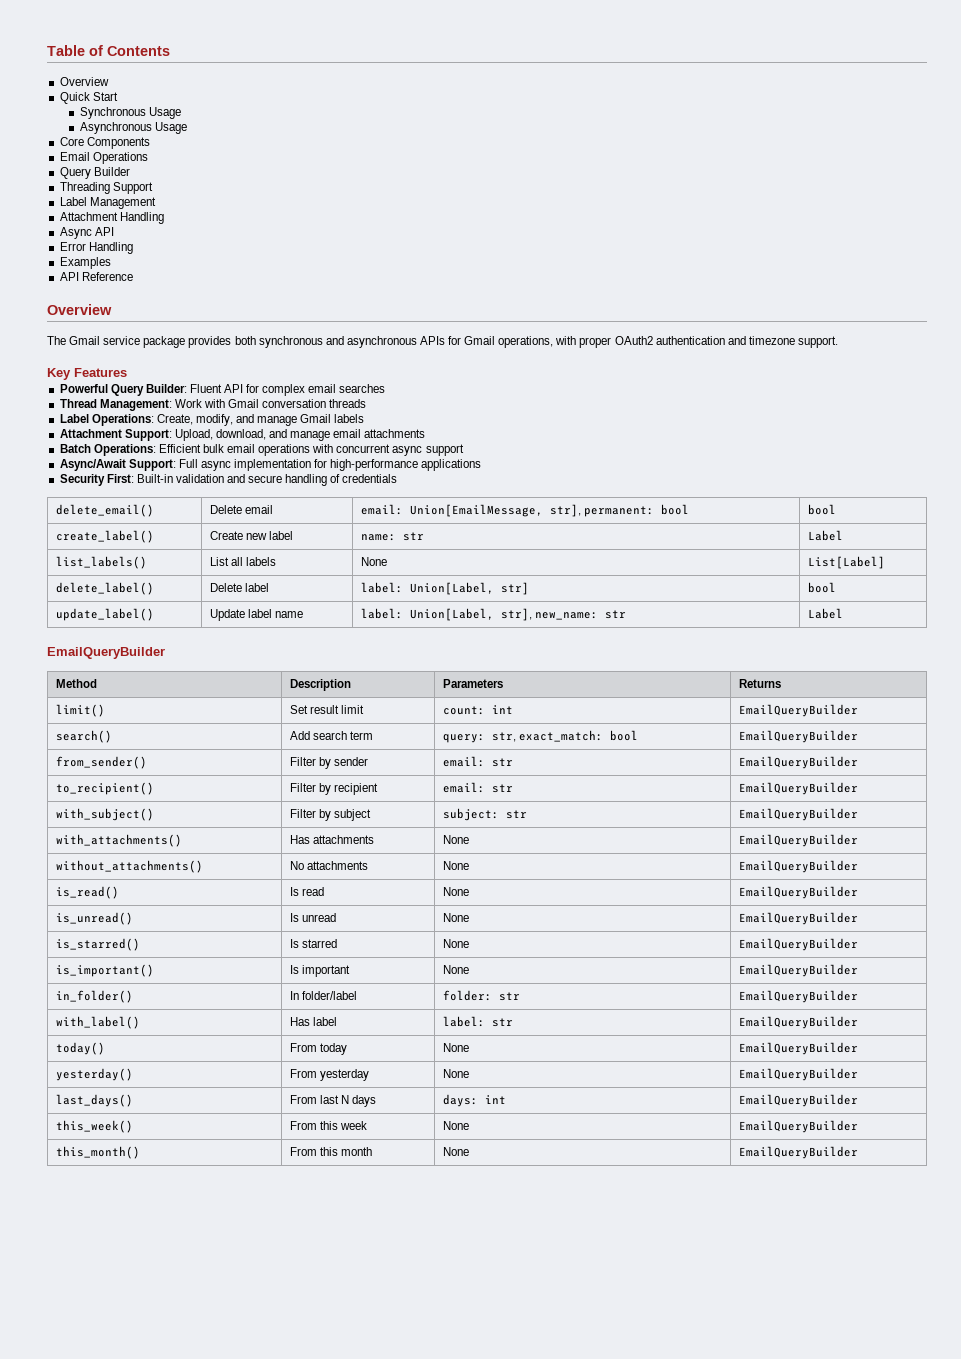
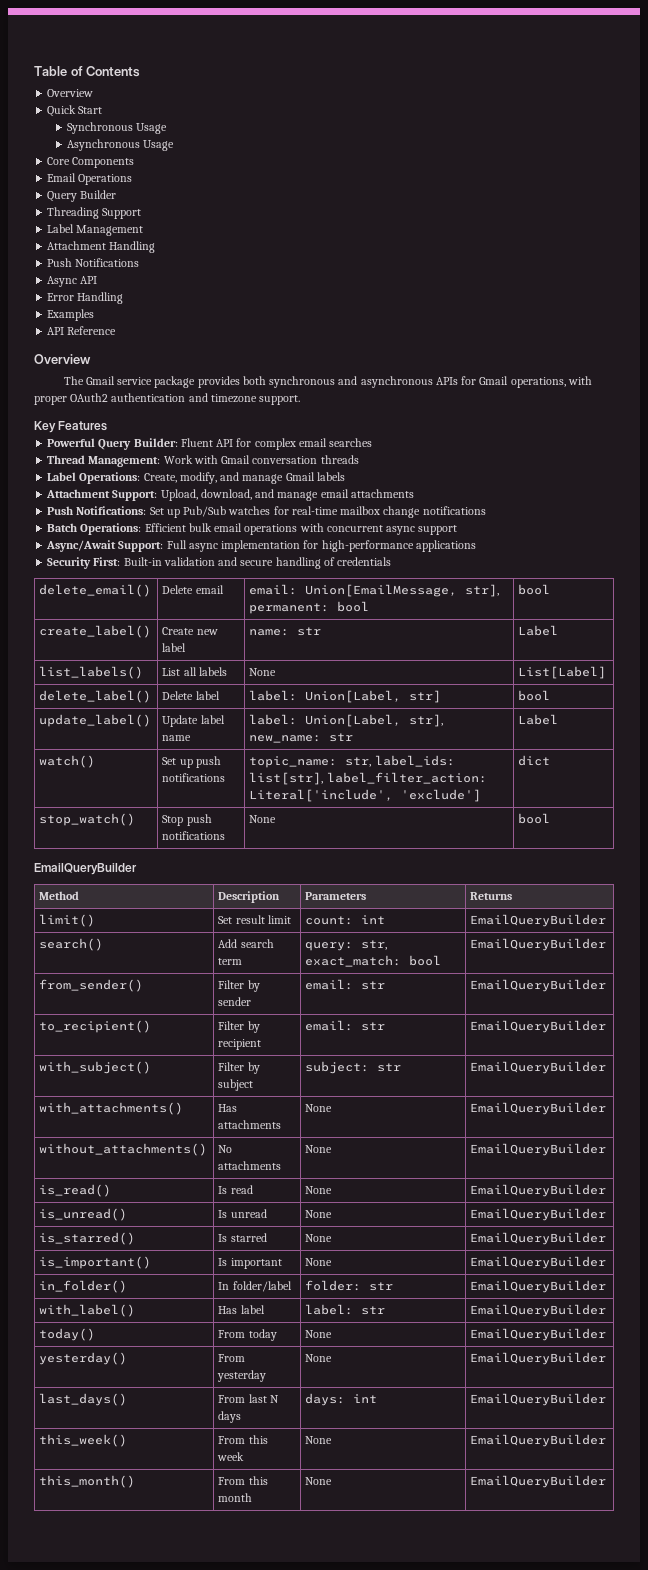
(164, 218) none -> [47,258,140,267] // Push Notifications
(426, 433) none -> [47,506,486,518] // Push Notifications: Set up Pub/Sub watches for real-time mailbox change notifications
(844, 613) none -> [39,755,96,768] [162,756,221,768] [162,773,226,782] [249,755,455,768] [249,772,487,785] [249,789,482,802] [518,755,551,766] [39,813,136,826] [162,814,212,826] [162,831,226,840] [249,815,277,823] [518,813,551,824] // watch() | Set up push notifications | topic_name: str, label_ids: list[str], label_filter_action: Literal['include', 'exclude'] | dict // stop_watch() | Stop push notifications | None | bool

